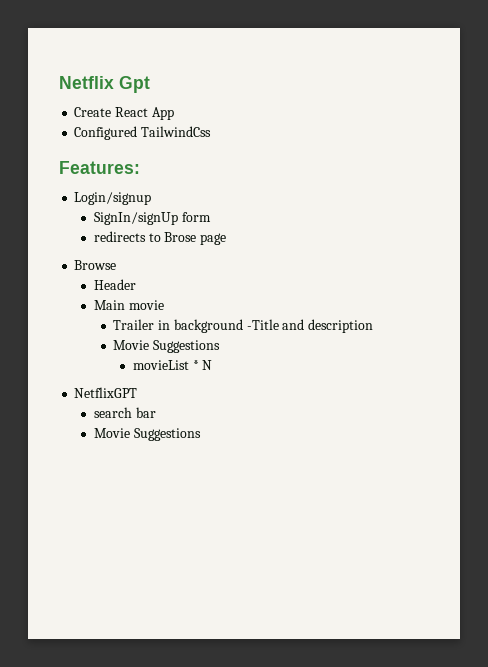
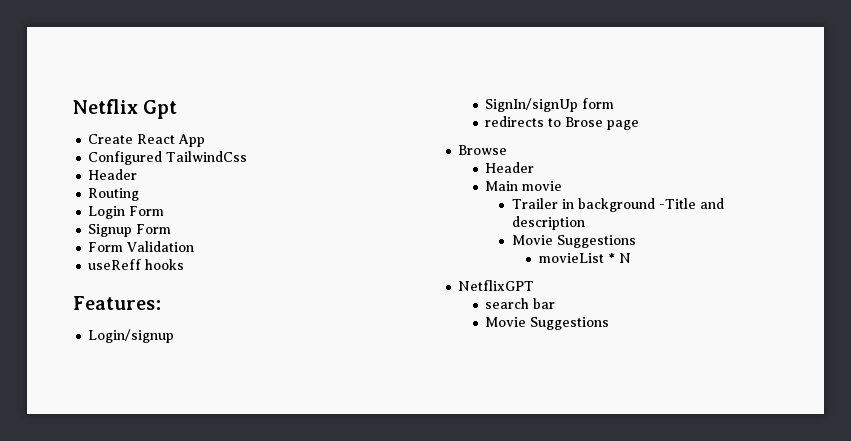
(212, 131) none -> [88,169,138,180] [88,188,140,201] [88,206,165,219] [88,224,172,237] [88,241,195,252] [88,259,185,270] // Header // Routing // Login Form // Signup Form // Form Validation // useReff hooks

